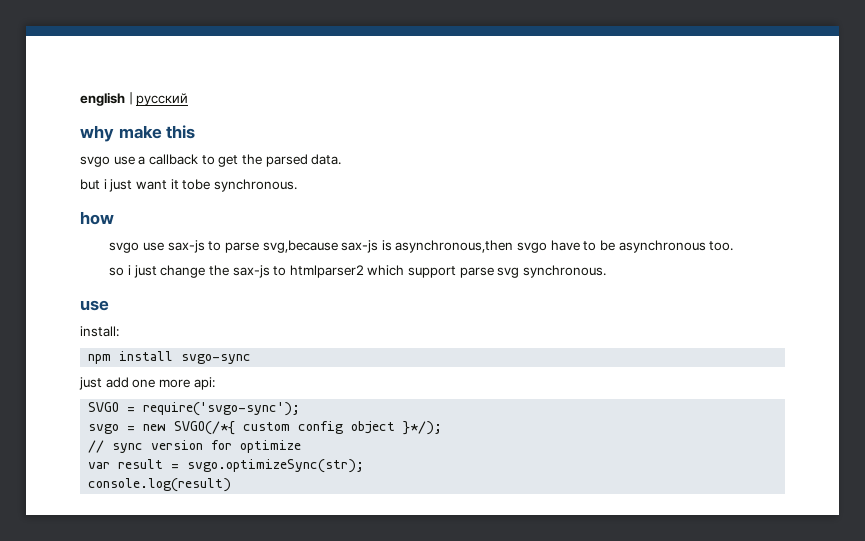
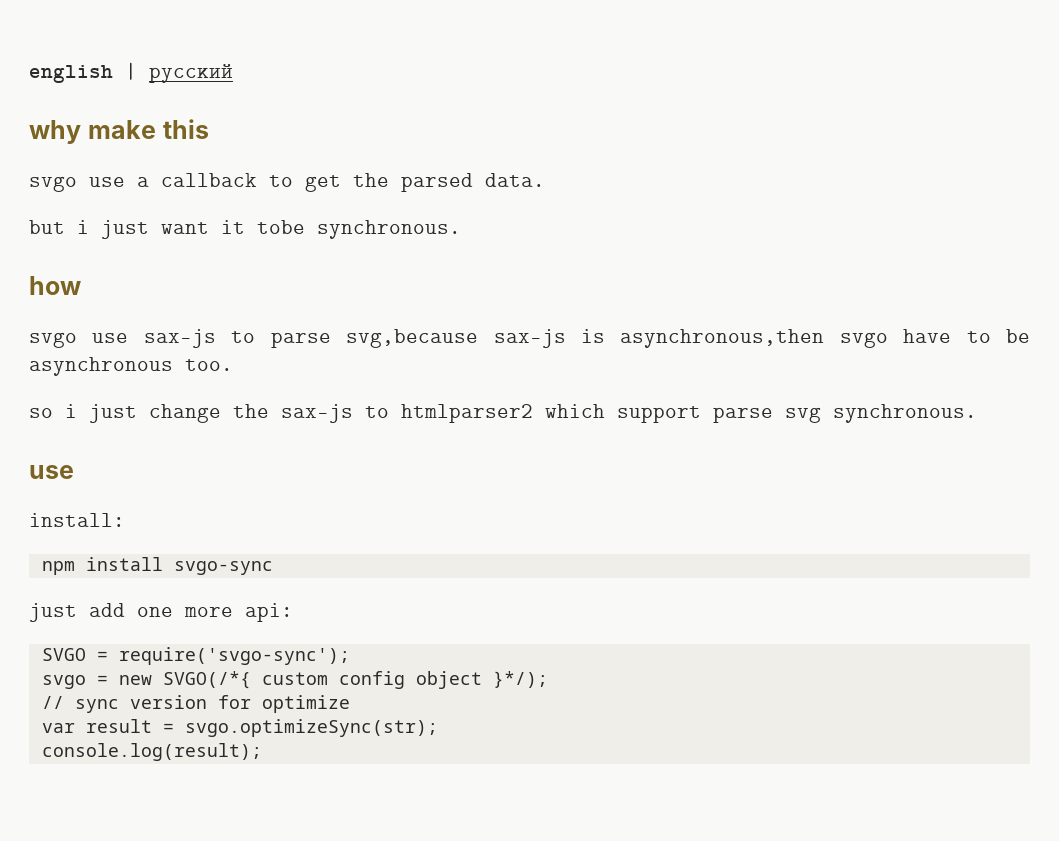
[88,478,232,492] console.log(result) -> [41,743,262,761] console.log(result);

